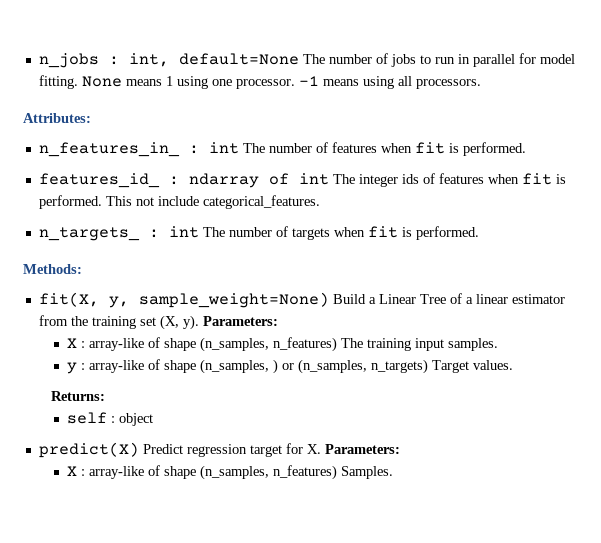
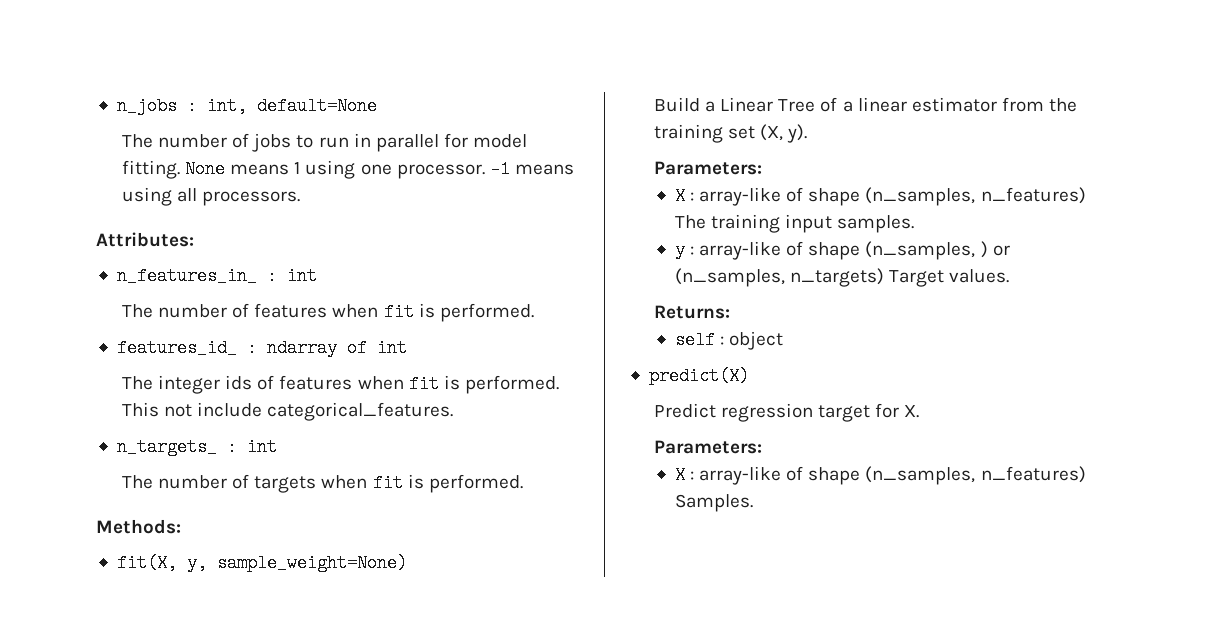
(299, 59) none -> (377, 106) //
(239, 148) none -> (317, 276) //
(329, 179) none -> (407, 348) //
(199, 232) none -> (277, 447) //
(329, 300) none -> (407, 563) //
(199, 322) none -> (808, 133) //
(139, 450) none -> (749, 376) //
(321, 449) none -> (920, 411) //

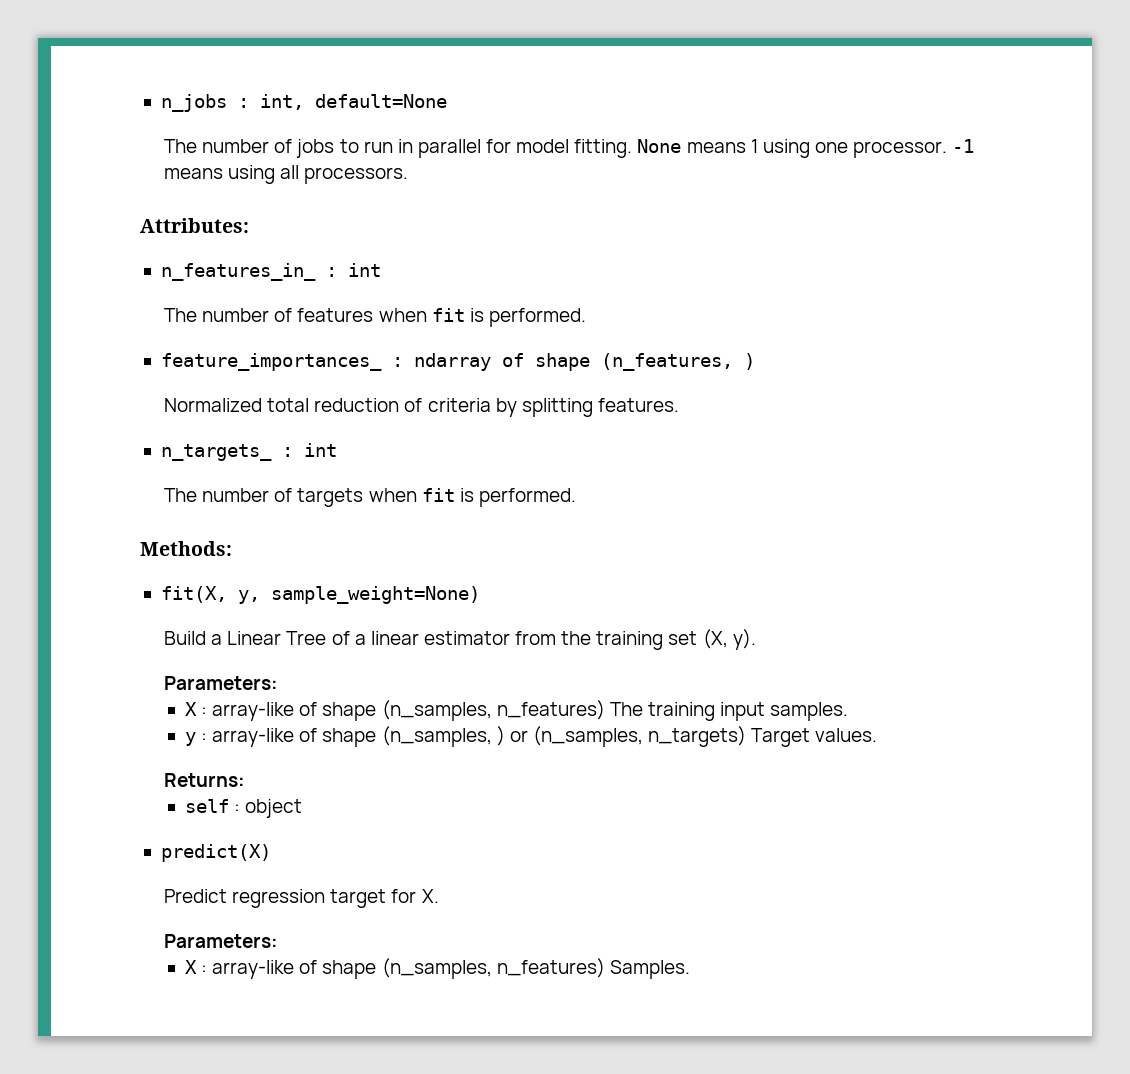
[116,339,237,357] features_id_ -> [160,353,382,371] feature_importances_
[376,339,407,357] [121,375,559,394] [121,402,454,421] int // The integer ids of features when fit is performed. This not include categorical_features. -> [534,353,755,371] [163,398,679,417] shape (n_features, ) // Normalized total reduction of criteria by splitting features.

